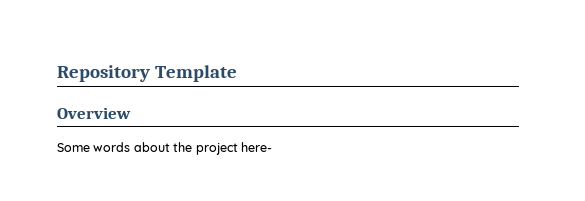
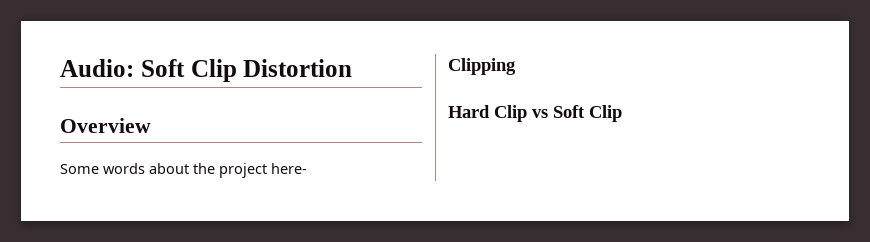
[57,65,237,82] Repository Template -> [60,59,353,82] Audio: Soft Clip Distortion
(272, 147) none -> [448,58,516,75] [448,105,622,122] // Clipping // Hard Clip vs Soft Clip

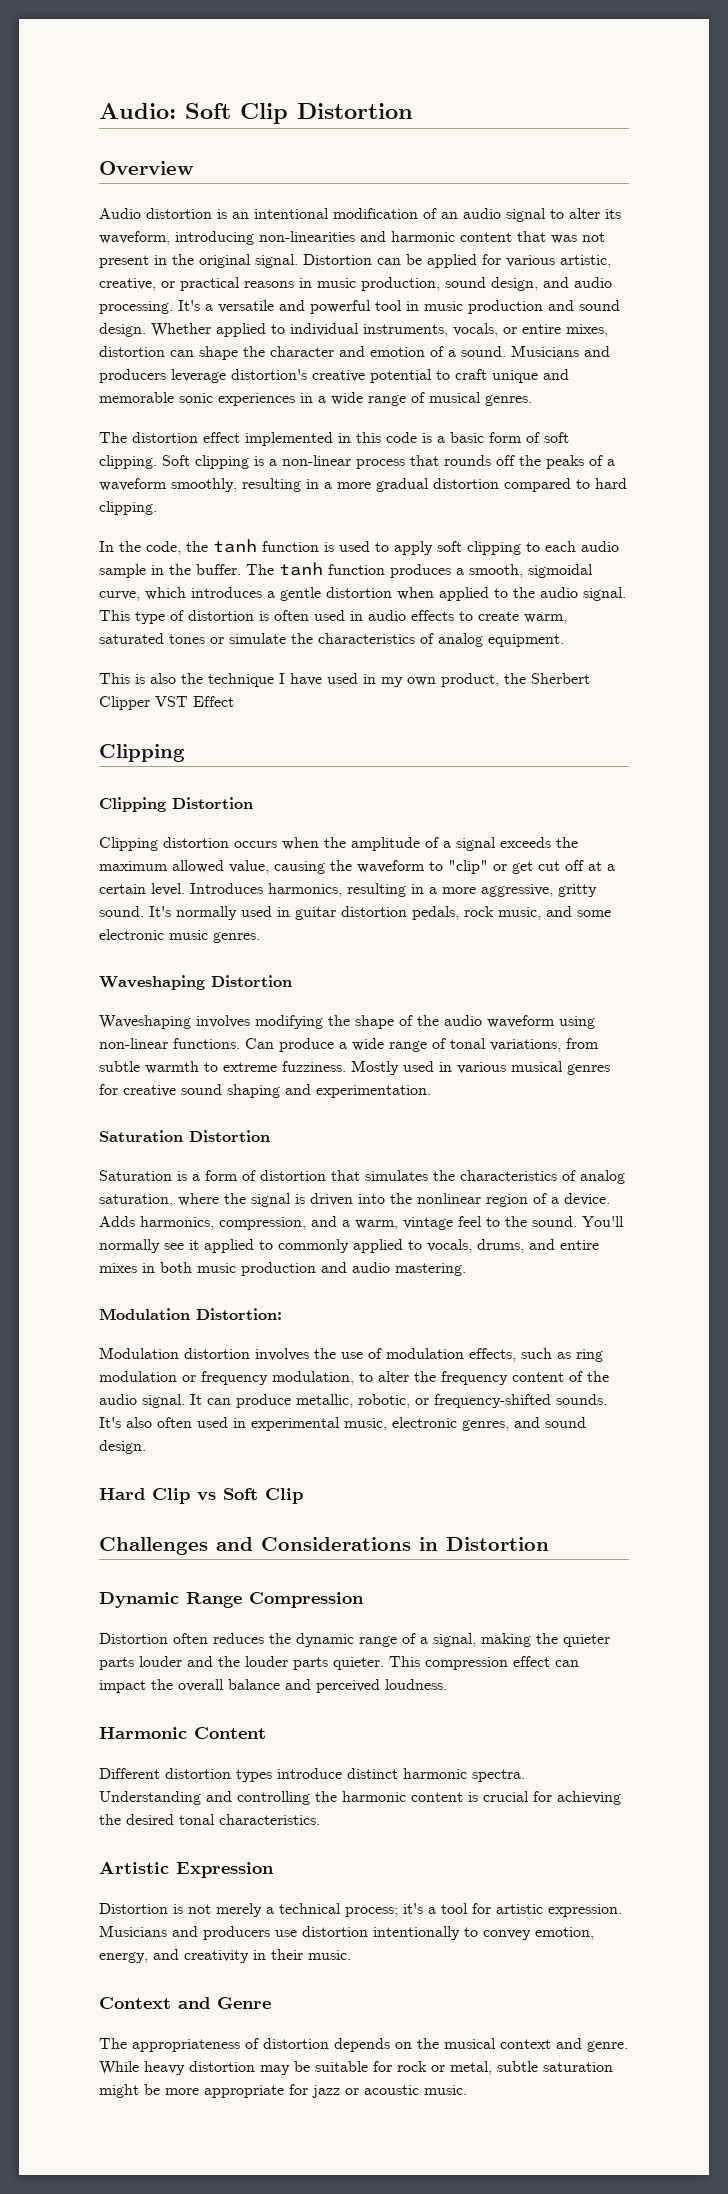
[60,163,307,178] [448,58,516,75] Some words about the project here- // Clipping -> [99,208,621,222] [99,231,605,245] [99,254,611,268] [99,277,612,291] [99,300,620,314] [99,323,608,337] [99,345,610,360] [99,369,569,383] [99,392,532,406] [99,432,569,446] [99,455,615,469] [99,478,627,492] [99,501,157,515] [99,539,619,555] [99,562,593,578] [99,587,626,601] [99,610,567,624] [99,633,564,647] [99,673,590,687] [99,696,234,710] [99,744,185,762] [99,797,253,812] [99,837,578,851] [99,860,615,874] [99,883,597,897] [99,906,611,920] [99,929,260,943] [99,975,292,990] [99,1015,595,1029] [99,1038,599,1052] [99,1060,610,1075] [99,1084,431,1098] [99,1130,270,1142] [99,1170,625,1184] [99,1193,610,1207] [99,1216,624,1230] [99,1239,599,1253] [99,1262,466,1276] [99,1308,282,1320] [99,1347,603,1362] [99,1371,609,1385] [99,1394,607,1408] [99,1417,586,1431] [99,1440,146,1454] Audio distortion is an intentional modification of an audio signal to alter its waveform, introducing non-linearities and harmonic content that was not present in the original signal. Distortion can be applied for various artistic, creative, or practical reasons in music production, sound design, and audio processing. It's a versatile and powerful tool in music production and sound design. Whether applied to individual instruments, vocals, or entire mixes, distortion can shape the character and emotion of a sound. Musicians and producers leverage distortion's creative potential to craft unique and memorable sonic experiences in a wide range of musical genres. // The distortion effect implemented in this code is a basic form of soft clipping. Soft clipping is a non-linear process that rounds off the peaks of a waveform smoothly, resulting in a more gradual distortion compared to hard clipping. // In the code, the tanh function is used to apply soft clipping to each audio sample in the buffer. The tanh function produces a smooth, sigmoidal curve, which introduces a gentle distortion when applied to the audio signal. This type of distortion is often used in audio effects to create warm, saturated tones or simulate the characteristics of analog equipment. // This is also the technique I have used in my own product, the Sherbert Clipper VST Effect // Clipping // Clipping Distortion // Clipping distortion occurs when the amplitude of a signal exceeds the maximum allowed value, causing the waveform to "clip" or get cut off at a certain level. Introduces harmonics, resulting in a more aggressive, gritty sound. It's normally used in guitar distortion pedals, rock music, and some electronic music genres. // Waveshaping Distortion // Waveshaping involves modifying the shape of the audio waveform using non-linear functions. Can produce a wide range of tonal variations, from subtle warmth to extreme fuzziness. Mostly used in various musical genres for creative sound shaping and experimentation. // Saturation Distortion // Saturation is a form of distortion that simulates the characteristics of analog saturation, where the signal is driven into the nonlinear region of a device. Adds harmonics, compression, and a warm, vintage feel to the sound. You'll normally see it applied to commonly applied to vocals, drums, and entire mixes in both music production and audio mastering. // Modulation Distortion: // Modulation distortion involves the use of modulation effects, such as ring modulation or frequency modulation, to alter the frequency content of the audio signal. It can produce metallic, robotic, or frequency-shifted sounds. It's also often used in experimental music, electronic genres, and sound design.
(622, 113) none -> [99,1537,549,1555] [99,1592,364,1608] [99,1633,610,1647] [99,1656,579,1670] [99,1679,447,1693] [99,1727,266,1739] [99,1768,525,1782] [99,1791,621,1805] [99,1814,320,1825] [99,1861,274,1878] [99,1903,622,1917] [99,1925,594,1940] [99,1949,351,1963] [99,1997,271,2009] [99,2038,628,2052] [99,2061,613,2075] [99,2084,467,2098] // Challenges and Considerations in Distortion // Dynamic Range Compression // Distortion often reduces the dynamic range of a signal, making the quieter parts louder and the louder parts quieter. This compression effect can impact the overall balance and perceived loudness. // Harmonic Content // Different distortion types introduce distinct harmonic spectra. Understanding and controlling the harmonic content is crucial for achieving the desired tonal characteristics. // Artistic Expression // Distortion is not merely a technical process; it's a tool for artistic expression. Musicians and producers use distortion intentionally to convey emotion, energy, and creativity in their music. // Context and Genre // The appropriateness of distortion depends on the musical context and genre. While heavy distortion may be suitable for rock or metal, subtle saturation might be more appropriate for jazz or acoustic music.

